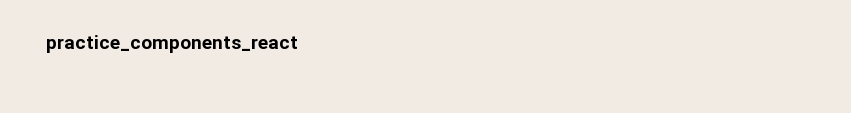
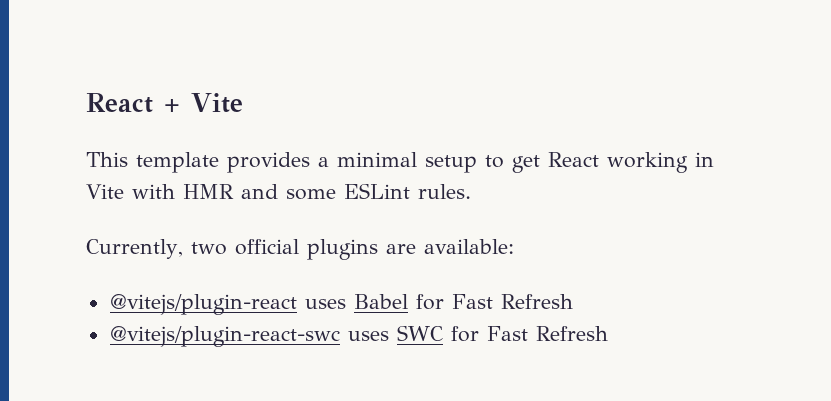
[46,35,298,53] practice_components_react -> [86,93,243,113] [86,152,714,173] [86,183,471,200] [86,239,514,260] [109,294,573,315] [109,325,608,347] React + Vite // This template provides a minimal setup to get React working in Vite with HMR and some ESLint rules. // Currently, two official plugins are available: // @vitejs/plugin-react uses Babel for Fast Refresh // @vitejs/plugin-react-swc uses SWC for Fast Refresh

